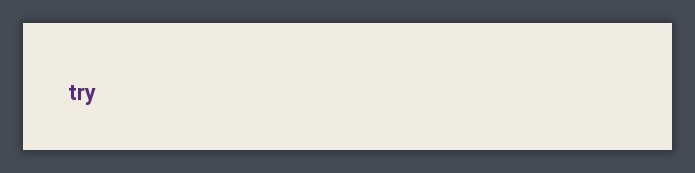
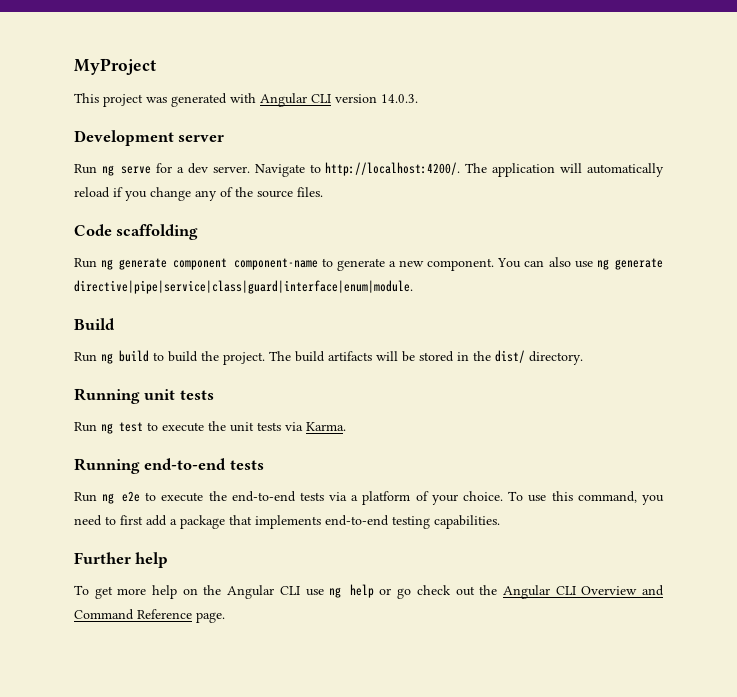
[68,85,96,105] try -> [74,58,156,75] [74,93,418,107] [74,130,225,146] [74,162,665,177] [74,187,323,201] [74,224,199,240] [74,257,663,271] [74,280,413,294] [74,318,115,330] [74,350,583,365] [74,388,214,404] [74,421,346,434] [74,458,264,474] [74,491,664,505] [74,515,500,529] [74,552,169,568] [74,584,664,599] [74,609,225,623] MyProject // This project was generated with Angular CLI version 14.0.3. // Development server // Run ng serve for a dev server. Navigate to http://localhost:4200/. The application will automatically reload if you change any of the source files. // Code scaffolding // Run ng generate component component-name to generate a new component. You can also use ng generate directive|pipe|service|class|guard|interface|enum|module. // Build // Run ng build to build the project. The build artifacts will be stored in the dist/ directory. // Running unit tests // Run ng test to execute the unit tests via Karma. // Running end-to-end tests // Run ng e2e to execute the end-to-end tests via a platform of your choice. To use this command, you need to first add a package that implements end-to-end testing capabilities. // Further help // To get more help on the Angular CLI use ng help or go check out the Angular CLI Overview and Command Reference page.

